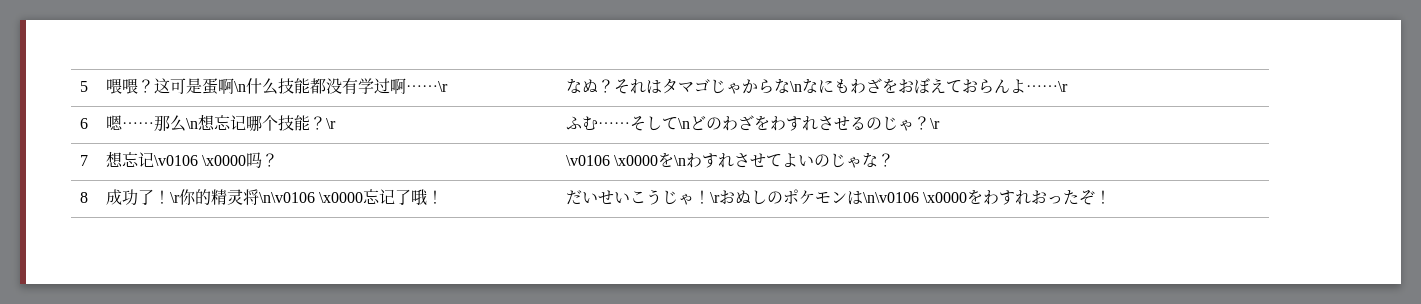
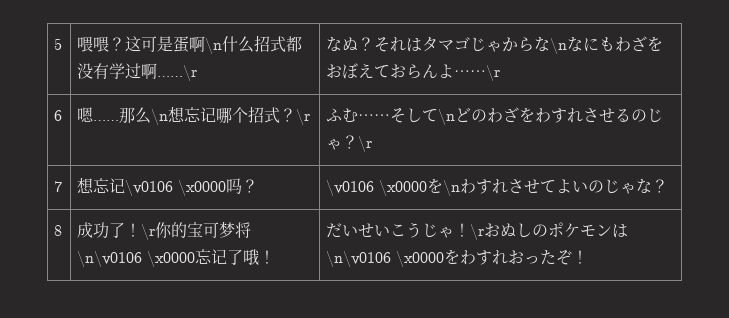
[277,78,310,94] 技能 -> [254,35,287,52] 招式
[405,81,448,92] ⋯⋯\r -> [157,65,198,81] ……\r
[121,122,154,129] ⋯⋯ -> [93,120,120,121] ……
[277,115,310,131] 技能 -> [248,106,281,123] 招式
[210,189,243,205] 精灵 -> [187,221,236,238] 宝可梦

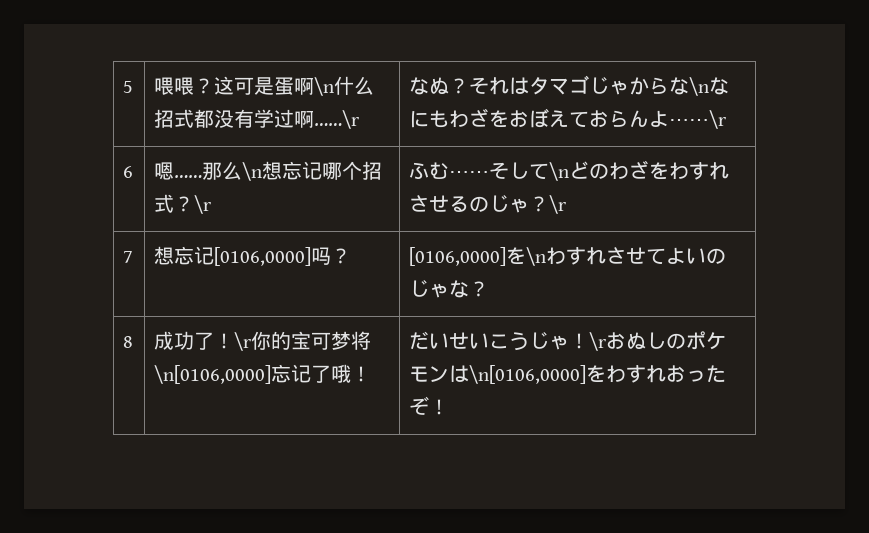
[125,180,227,196] \v0106 \x0000 -> [214,247,312,266] [0106,0000]
[326,180,428,196] \v0106 \x0000 -> [409,247,507,266] [0106,0000]
[77,251,196,267] \n\v0106 \x0000 -> [154,365,272,384] \n[0106,0000]
[326,251,445,267] \n\v0106 \x0000 -> [469,365,587,384] \n[0106,0000]

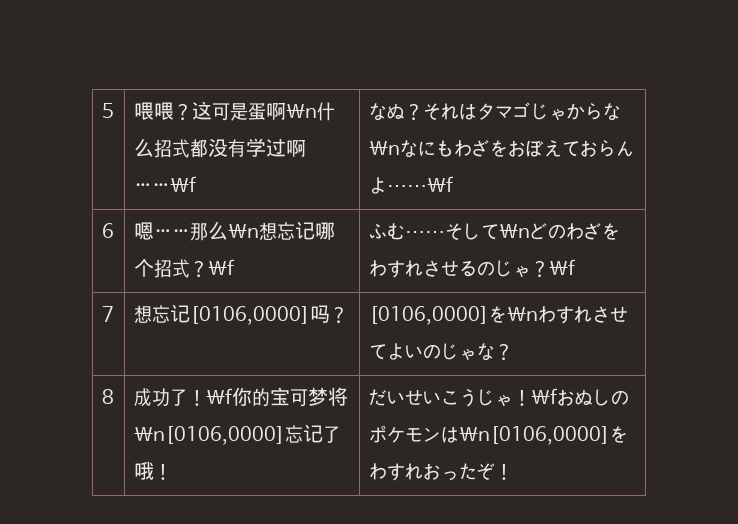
[314,110,360,129] ……\r -> [133,176,196,192] ……\f
[669,110,727,129] ⋯⋯\r -> [386,176,453,192] ⋯⋯\f
[194,195,212,214] \r -> [207,259,234,275] \f
[549,195,567,214] \r -> [548,259,575,275] \f
[234,332,252,351] \r -> [205,388,232,404] \f
[589,332,607,351] \r -> [530,388,557,404] \f

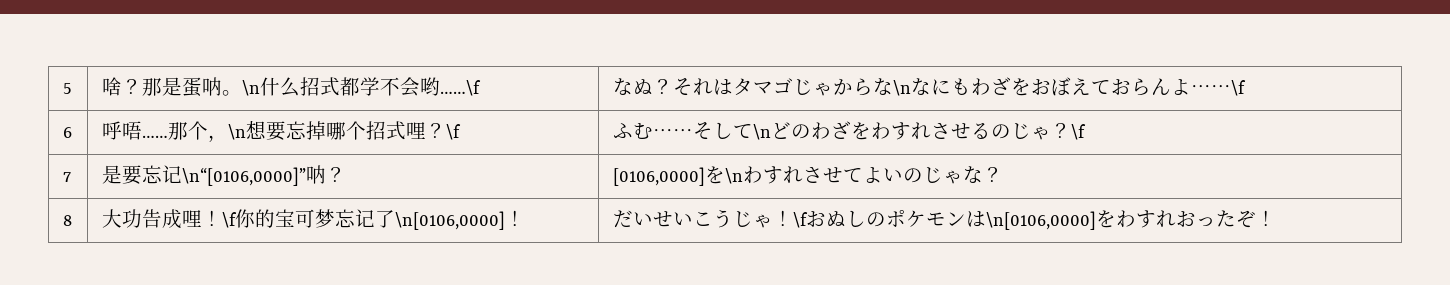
[133,101,286,121] 喂喂？这可是蛋啊 -> [101,77,242,97] 啥？那是蛋呐。
[207,138,306,158] 没有学过啊 -> [359,77,440,97] 学不会哟
[133,221,315,241] 嗯……那么\n想忘记 -> [101,120,326,142] 呼唔……那个，\n想要忘掉
(190, 268) none -> [405,122,426,139] 哩
[133,304,330,325] 想忘记[0106,0000]吗 -> [101,165,326,186] 是要忘记\n“[0106,0000]”呐
[133,388,188,407] 成功了 -> [101,209,202,229] 大功告成哩
[327,387,348,406] [133,424,341,445] [133,461,154,480] 将\n[0106,0000]忘记了哦 -> [334,209,505,230] 忘记了\n[0106,0000]

